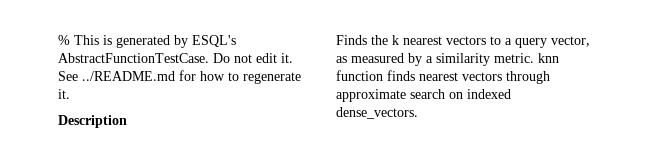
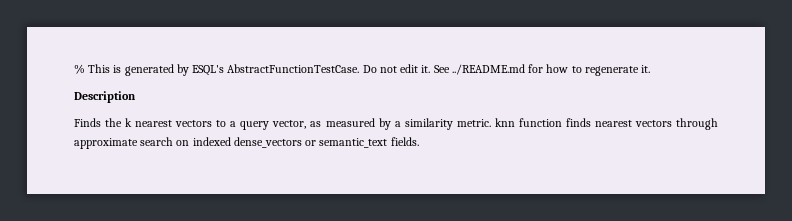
[336,107,418,119] dense_vectors. -> [233,137,419,148] dense_vectors or semantic_text fields.

